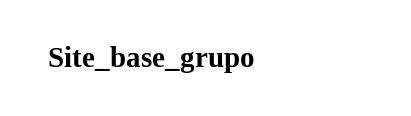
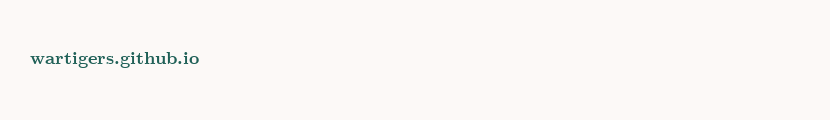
[48,46,255,73] Site_base_grupo -> [30,52,199,68] wartigers.github.io

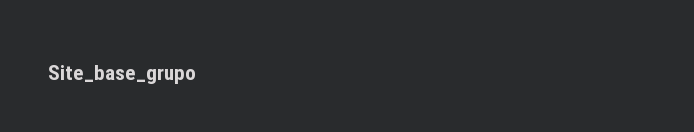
[30,52,199,68] wartigers.github.io -> [48,65,196,84] Site_base_grupo

